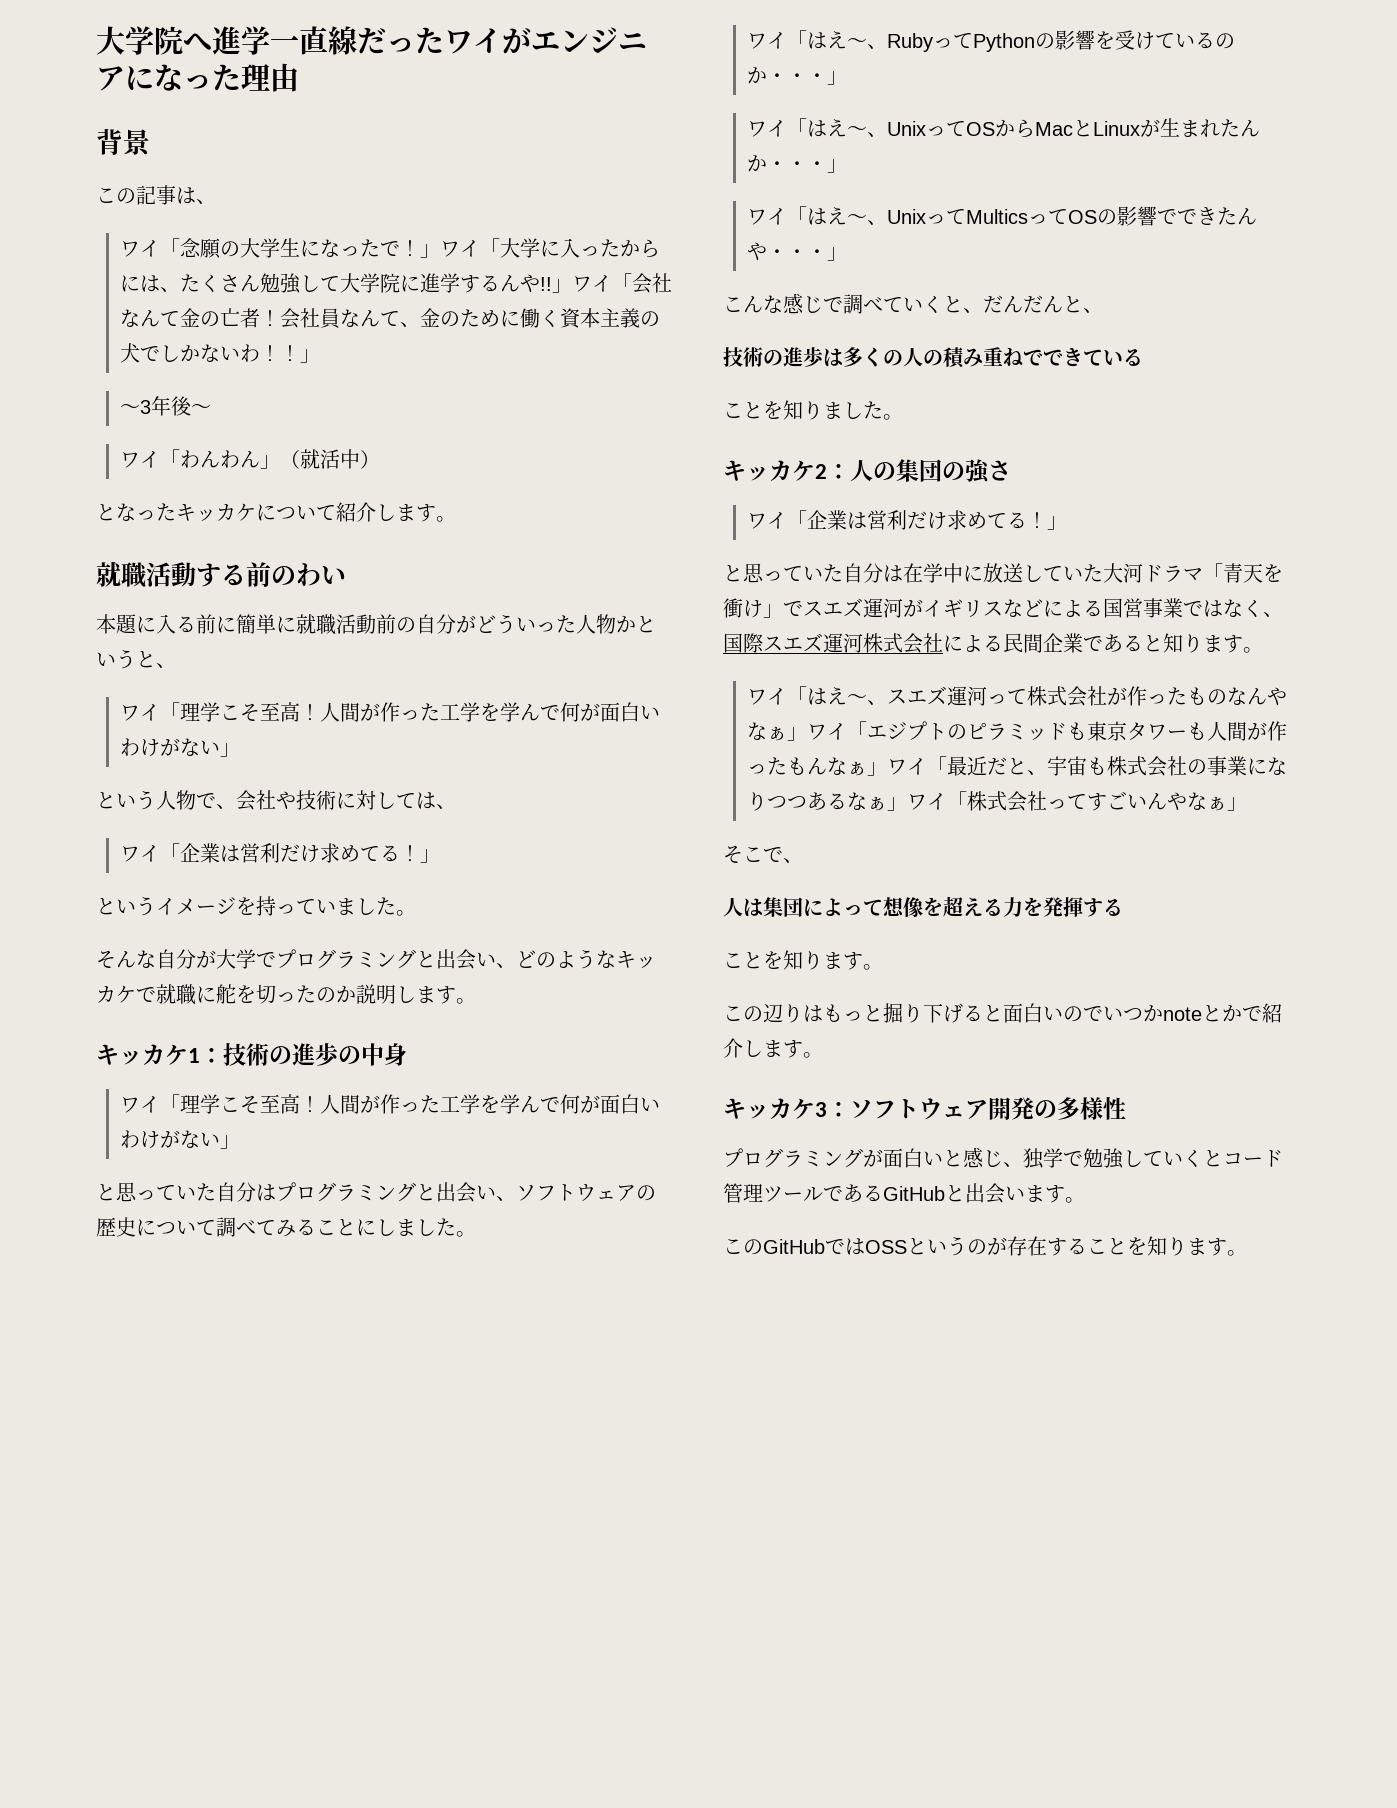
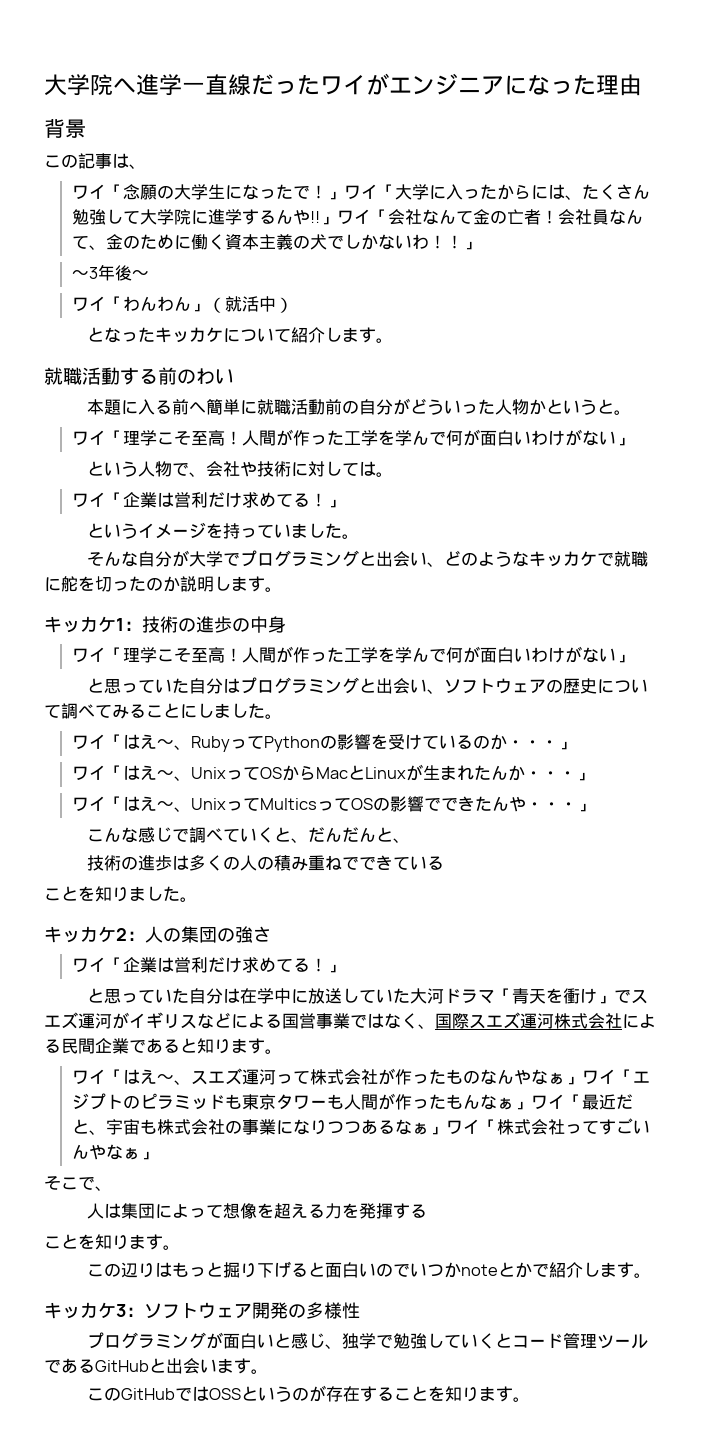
[216,616,236,633] に -> [188,402,206,413] へ
[156,663,176,668] 、 -> [613,410,631,415] 。
[436,804,456,809] 、 -> [375,472,393,477] 。

